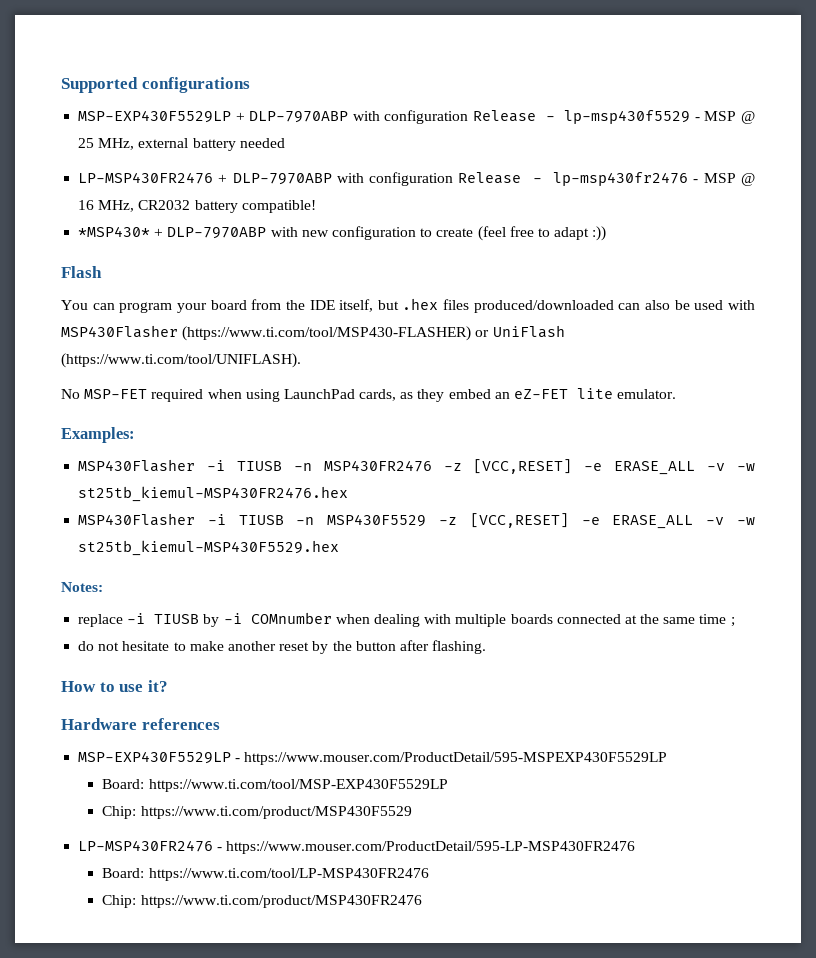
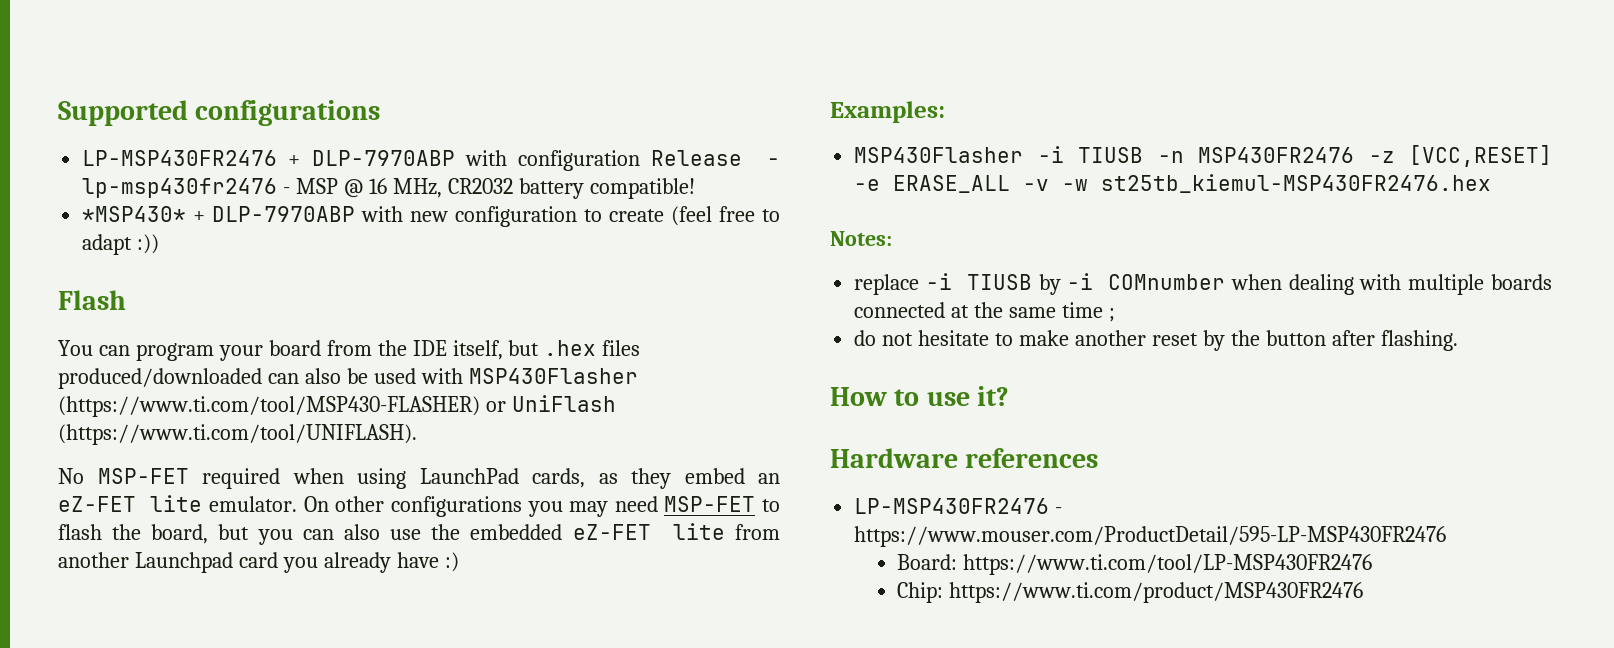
[78,110,756,124] [78,138,285,151] // MSP-EXP430F5529LP + DLP-7970ABP with configuration Release - lp-msp430f5529 - MSP @ 25 MHz, external battery needed -> (381, 113) none
(677, 394) none -> [303,496,780,517] [58,523,780,545] [58,552,459,573] On other configurations you may need MSP-FET to flash the board, but you can also use the embedded eZ-FET lite from another Launchpad card you already have :)
[78,513,755,529] [78,540,340,556] // MSP430Flasher -i TIUSB -n MSP430F5529 -z [VCC,RESET] -e ERASE_ALL -v -w st25tb_kiemul-MSP430F5529.hex -> (1492, 183) none
[78,751,668,765] [102,779,448,792] [102,806,412,819] // MSP-EXP430F5529LP - https://www.mouser.com/ProductDetail/595-MSPEXP430F5529LP // Board: https://www.ti.com/tool/MSP-EXP430F5529LP // Chip: https://www.ti.com/product/MSP430F5529 -> (1099, 458) none

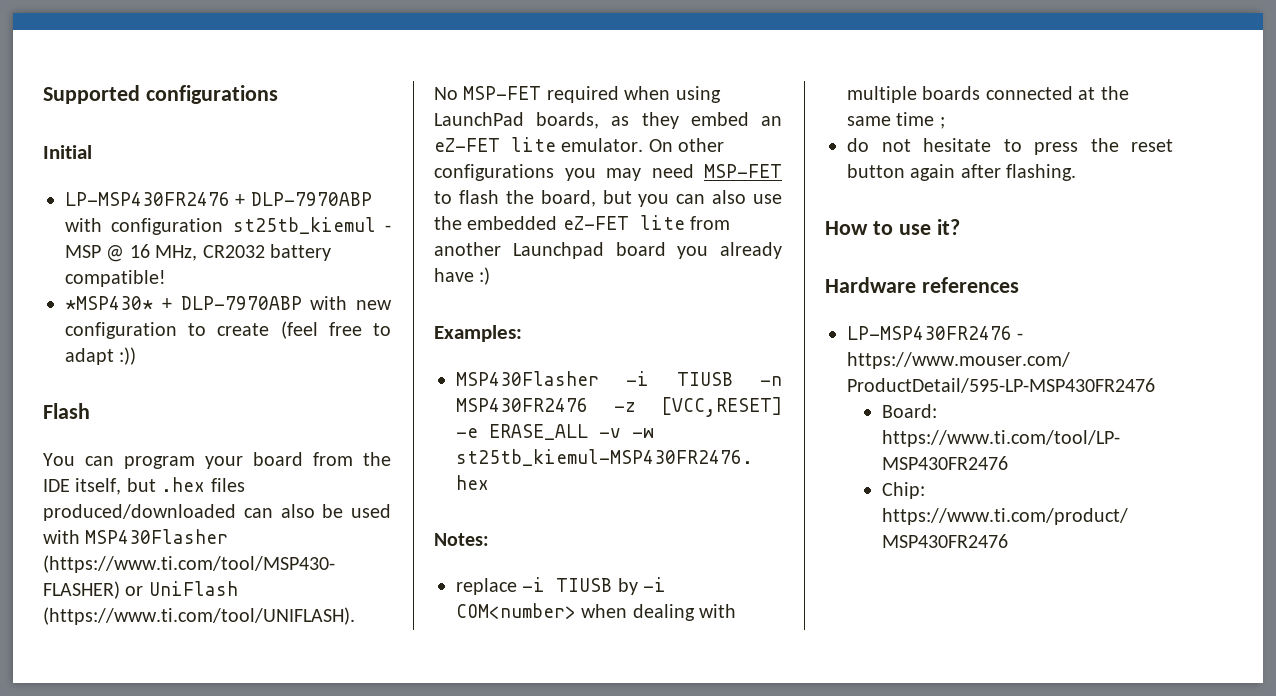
(381, 113) none -> [43,145,92,159] // Initial
[651,150,780,166] [82,178,278,198] Release - lp-msp430fr2476 -> [232,217,376,234] st25tb_kiemul
[532,468,585,488] cards, -> [536,112,600,129] boards,
[238,552,278,568] card -> [615,242,666,256] board
[1108,274,1226,290] COMnumber -> [456,603,576,619] COM<number>
[1018,330,1326,351] make another reset by the button -> [1034,138,1173,155] [847,164,956,181] press the reset button again

